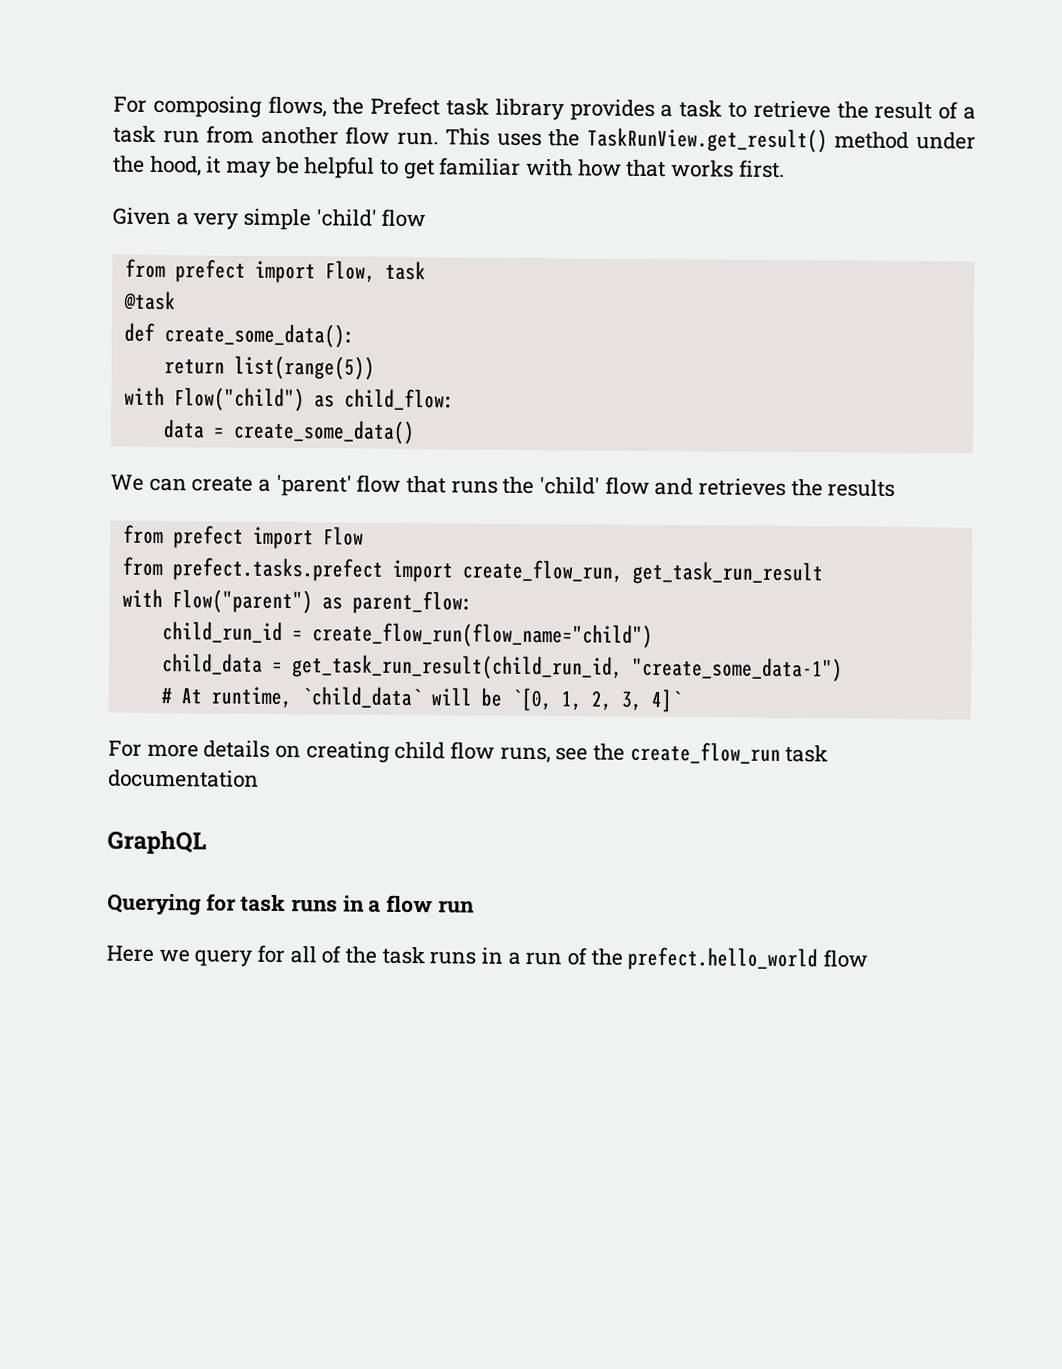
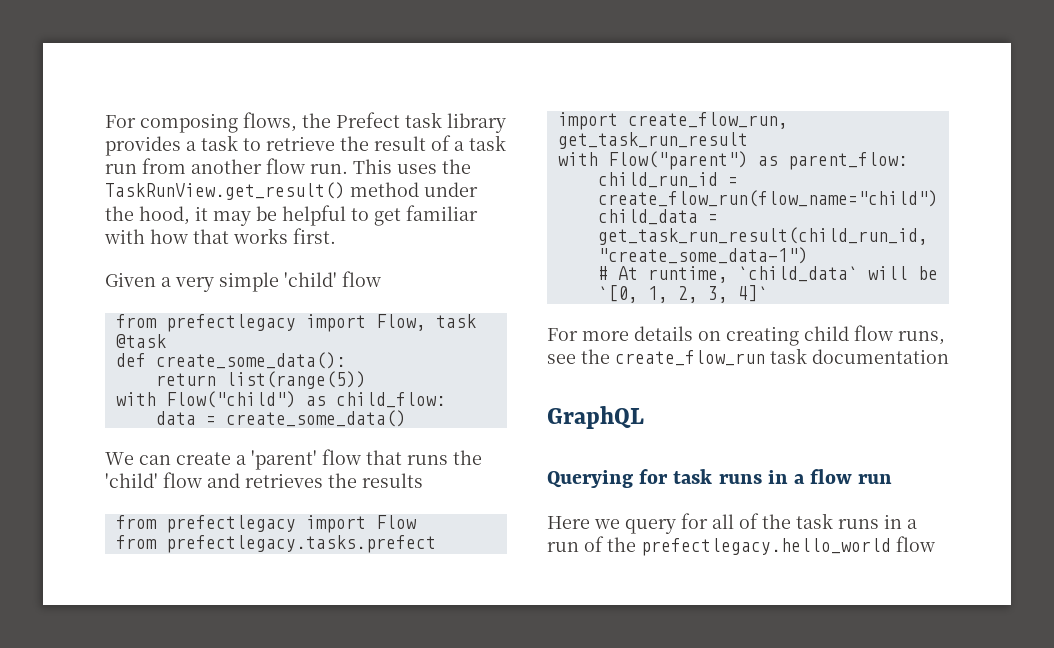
[174,259,246,283] prefect -> [165,314,296,332] prefectlegacy
[172,525,244,549] prefect -> [165,515,296,533] prefectlegacy
[171,557,384,582] prefect.tasks.prefect -> [165,535,436,553] prefectlegacy.tasks.prefect
[627,946,819,972] prefect.hello_world -> [641,538,891,556] prefectlegacy.hello_world

